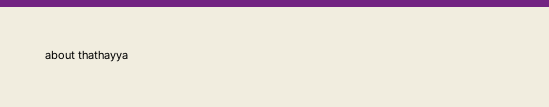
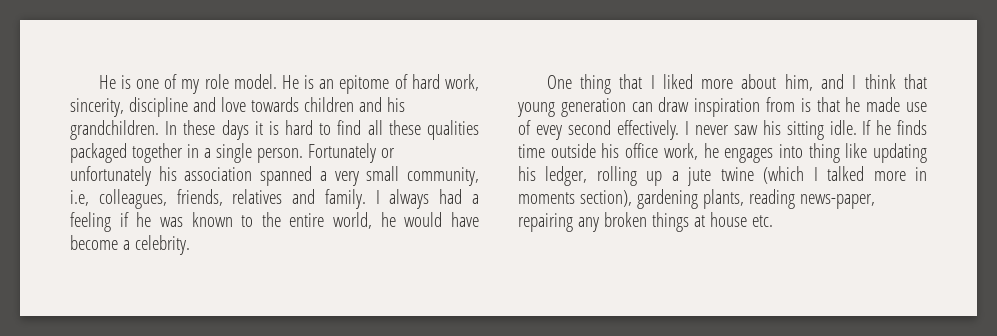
[45,50,129,62] about thathayya -> [98,74,479,94] [70,97,405,117] [70,120,480,140] [70,143,395,163] [70,166,480,186] [70,189,480,209] [70,212,479,232] [70,235,190,255] [546,74,927,94] [517,97,928,117] [518,120,927,140] [518,143,927,163] [518,166,927,186] [518,189,875,209] [518,212,773,232] He is one of my role model. He is an epitome of hard work, sincerity, discipline and love towards children and his grandchildren. In these days it is hard to find all these qualities packaged together in a single person. Fortunately or unfortunately his association spanned a very small community, i.e, colleagues, friends, relatives and family. I always had a feeling if he was known to the entire world, he would have become a celebrity. // One thing that I liked more about him, and I think that young generation can draw inspiration from is that he made use of evey second effectively. I never saw his sitting idle. If he finds time outside his office work, he engages into thing like updating his ledger, rolling up a jute twine (which I talked more in moments section), gardening plants, reading news-paper, repairing any broken things at house etc.

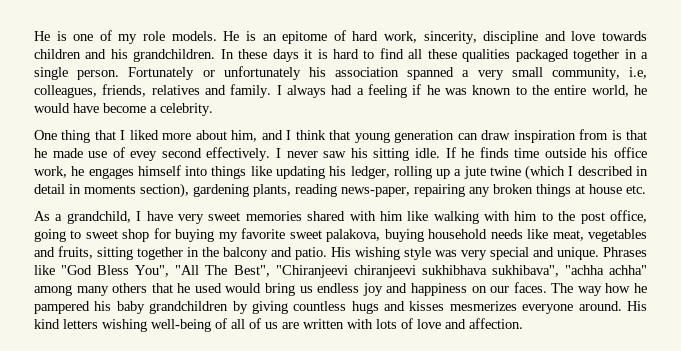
[233,74,277,89] model. -> [171,31,217,41] models.
[778,143,840,163] into thing -> [137,165,247,179] himself into things
[827,166,906,181] talked more -> [577,166,648,176] [34,184,65,194] described in detail
(773, 221) none -> [34,210,648,224] [34,228,647,242] [34,246,647,260] [34,265,647,278] [34,282,647,296] [34,301,647,314] [34,318,523,332] // As a grandchild, I have very sweet memories shared with him like walking with him to the post office, going to sweet shop for buying my favorite sweet palakova, buying household needs like meat, vegetables and fruits, sitting together in the balcony and patio. His wishing style was very special and unique. Phrases like "God Bless You", "All The Best", "Chiranjeevi chiranjeevi sukhibhava sukhibava", "achha achha" among many others that he used would bring us endless joy and happiness on our faces. The way how he pampered his baby grandchildren by giving countless hugs and kisses mesmerizes everyone around. His kind letters wishing well-being of all of us are written with lots of love and affection.

